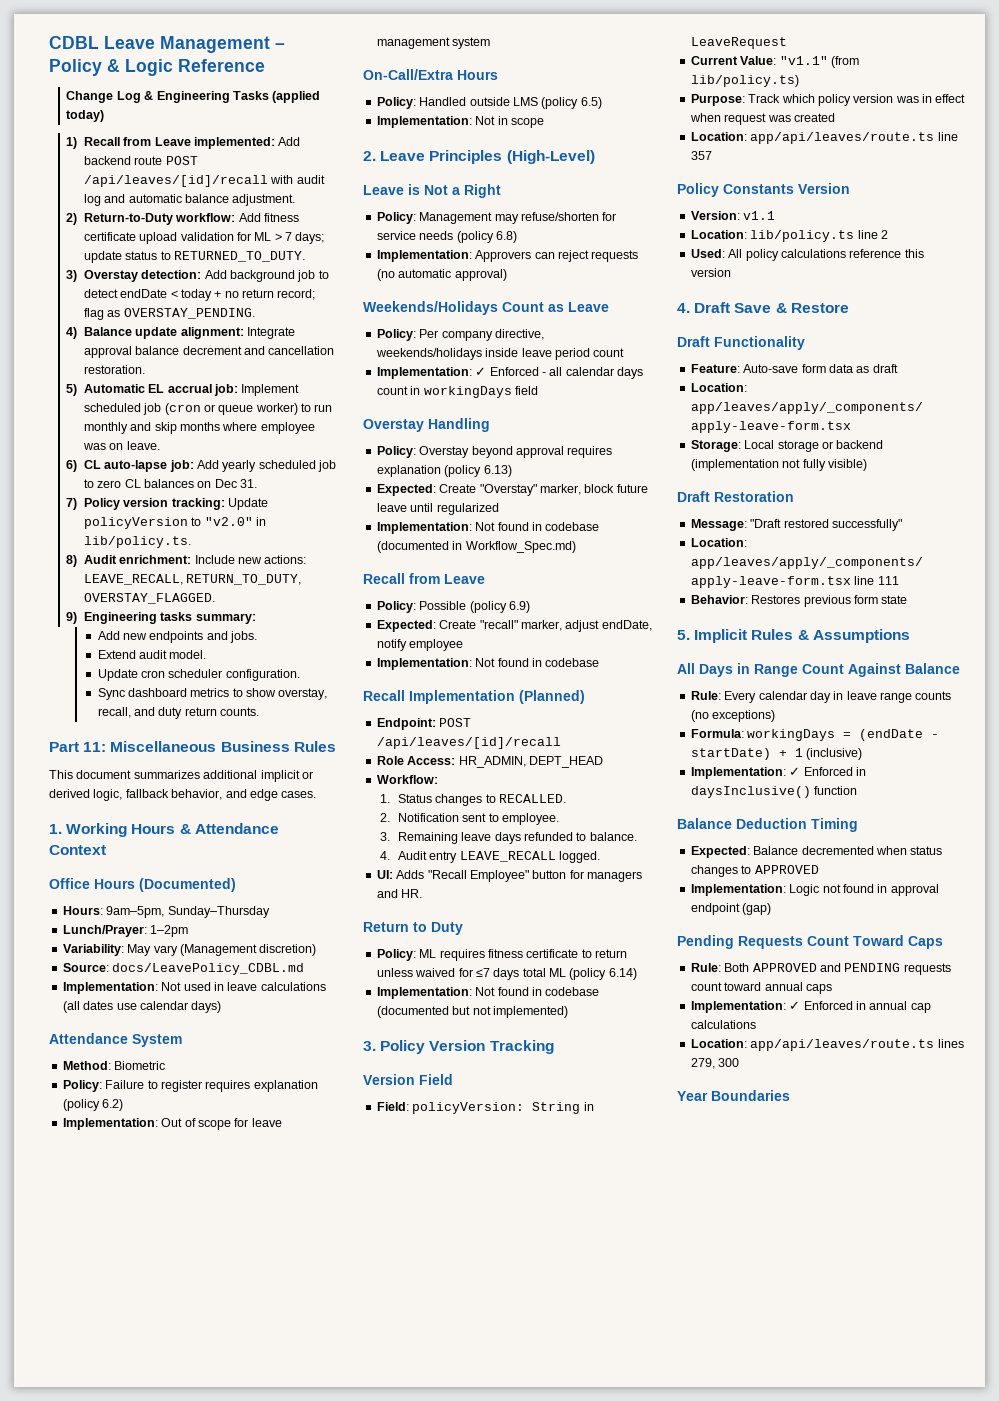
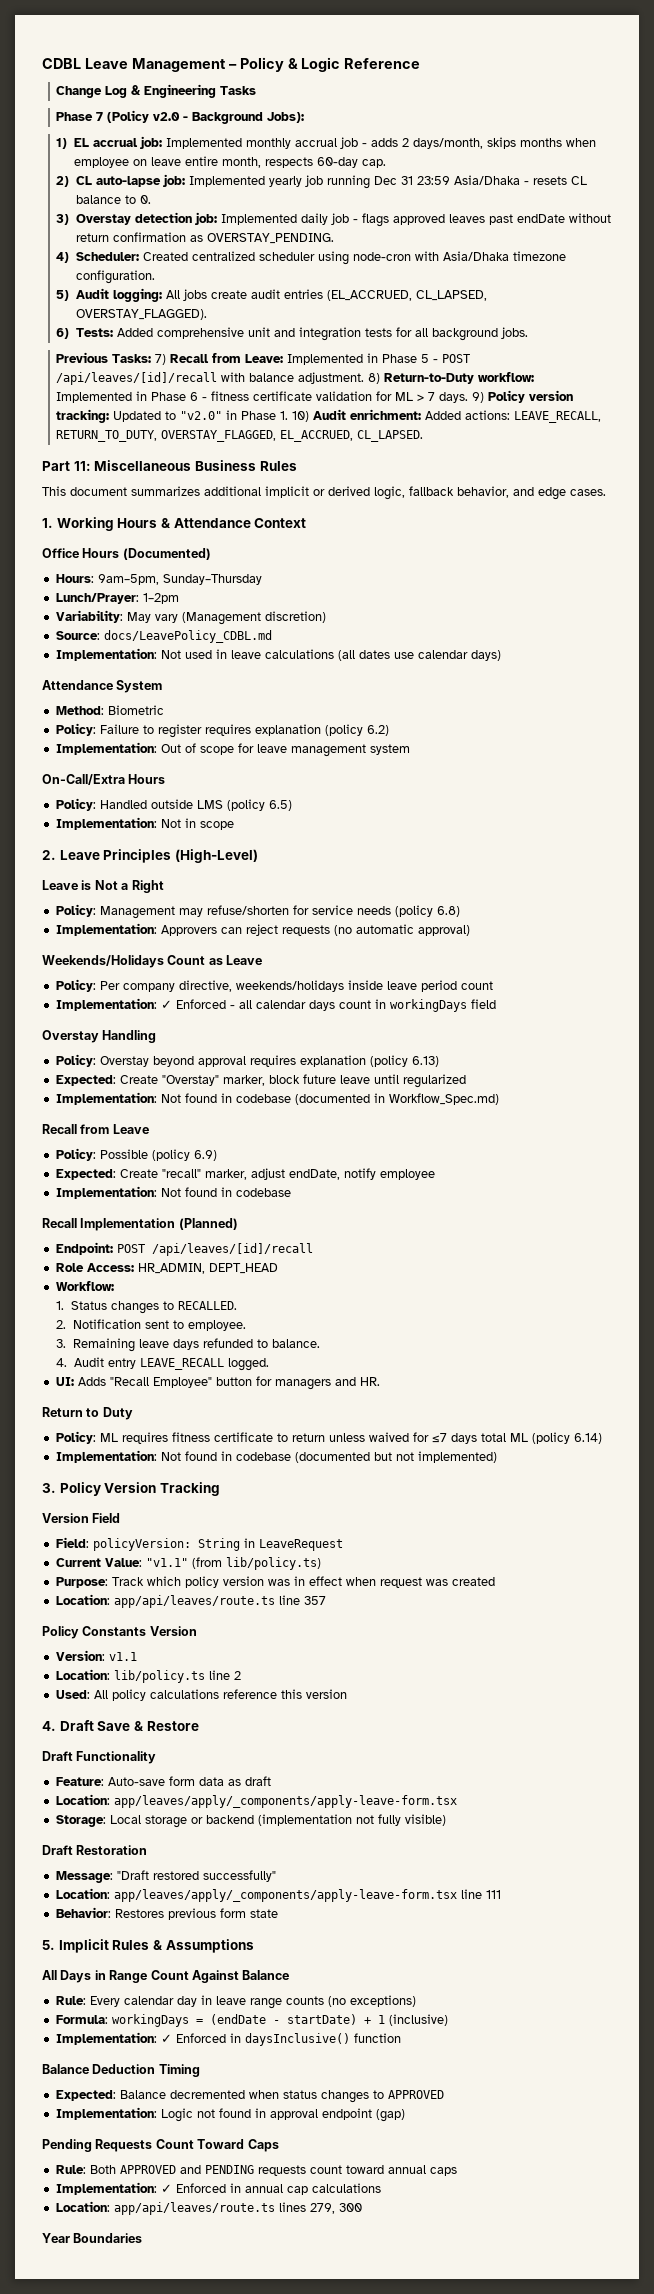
[272,91,321,103] [66,110,105,122] [66,137,301,149] [83,156,198,165] [83,175,325,187] [83,194,182,206] (applied today) // 1) Recall from Leave implemented: Add backend route POST /api/leaves/[id]/recall with audit log and automatic -> [56,110,305,124] [56,136,596,149] [73,156,386,168] [56,174,587,189] [75,195,151,204] [56,212,611,227] [75,232,334,244] [56,251,566,265] [75,270,155,284] [56,288,487,302] [75,309,207,320] [56,327,528,341] [56,352,471,365] [56,372,246,385] // Phase 7 (Policy v2.0 - Background Jobs): // 1) EL accrual job: Implemented monthly accrual job - adds 2 days/month, skips months when employee on leave entire month, respects 60-day cap. // 2) CL auto-lapse job: Implemented yearly job running Dec 31 23:59 Asia/Dhaka - resets CL balance to 0. // 3) Overstay detection job: Implemented daily job - flags approved leaves past endDate without return confirmation as OVERSTAY_PENDING. // 4) Scheduler: Created centralized scheduler using node-cron with Asia/Dhaka timezone configuration. // 5) Audit logging: All jobs create audit entries (EL_ACCRUED, CL_LAPSED, OVERSTAY_FLAGGED). // 6) Tests: Added comprehensive unit and integration tests for all background jobs. // Previous Tasks: 7) Recall from Leave: Implemented in Phase 5 - POST /api/leaves/[id]/recall with
[66,213,78,225] // 2) -> [368,373,381,384] 8)
[238,213,299,222] [83,232,178,244] Add fitness certificate upload -> [56,391,313,403] Implemented in Phase 6 - fitness certificate
[295,232,325,244] [83,251,305,263] [66,270,329,282] [83,289,316,301] [83,308,255,320] [66,327,295,339] [83,346,335,358] [83,365,145,374] [66,384,300,396] [83,403,333,415] [83,422,315,434] [82,441,160,450] [66,460,337,472] [83,479,258,488] [66,498,78,510] days; update status to RETURNED_TO_DUTY. // 3) Overstay detection: Add background job to detect endDate < today + no return record; flag as OVERSTAY_PENDING. // 4) Balance update alignment: Integrate approval balance decrement and cancellation restoration. // 5) Automatic EL accrual job: Implement scheduled job (cron or queue worker) to run monthly and skip months where employee was on leave. // 6) CL auto-lapse job: Add yearly scheduled job to zero CL balances on Dec 31. // 7) -> [439,392,485,403] days. 9)
[227,498,268,510] [83,517,188,529] Update policyVersion -> [113,411,162,422] Updated
[83,536,191,548] [66,555,307,567] [83,574,302,585] [83,593,215,604] [66,612,256,624] [97,631,258,643] [97,650,207,659] [97,669,300,681] [97,688,328,700] [97,707,260,719] lib/policy.ts. // 8) Audit enrichment: Include new actions: LEAVE_RECALL, RETURN_TO_DUTY, OVERSTAY_FLAGGED. // 9) Engineering tasks summary: // Add new endpoints and jobs. // Extend audit model. // Update cron scheduler configuration. // Sync dashboard metrics to show overstay, recall, and duty return counts. -> [241,409,602,423] [56,430,424,442] Phase 1. 10) Audit enrichment: Added actions: LEAVE_RECALL, RETURN_TO_DUTY, OVERSTAY_FLAGGED, EL_ACCRUED, CL_LAPSED.

